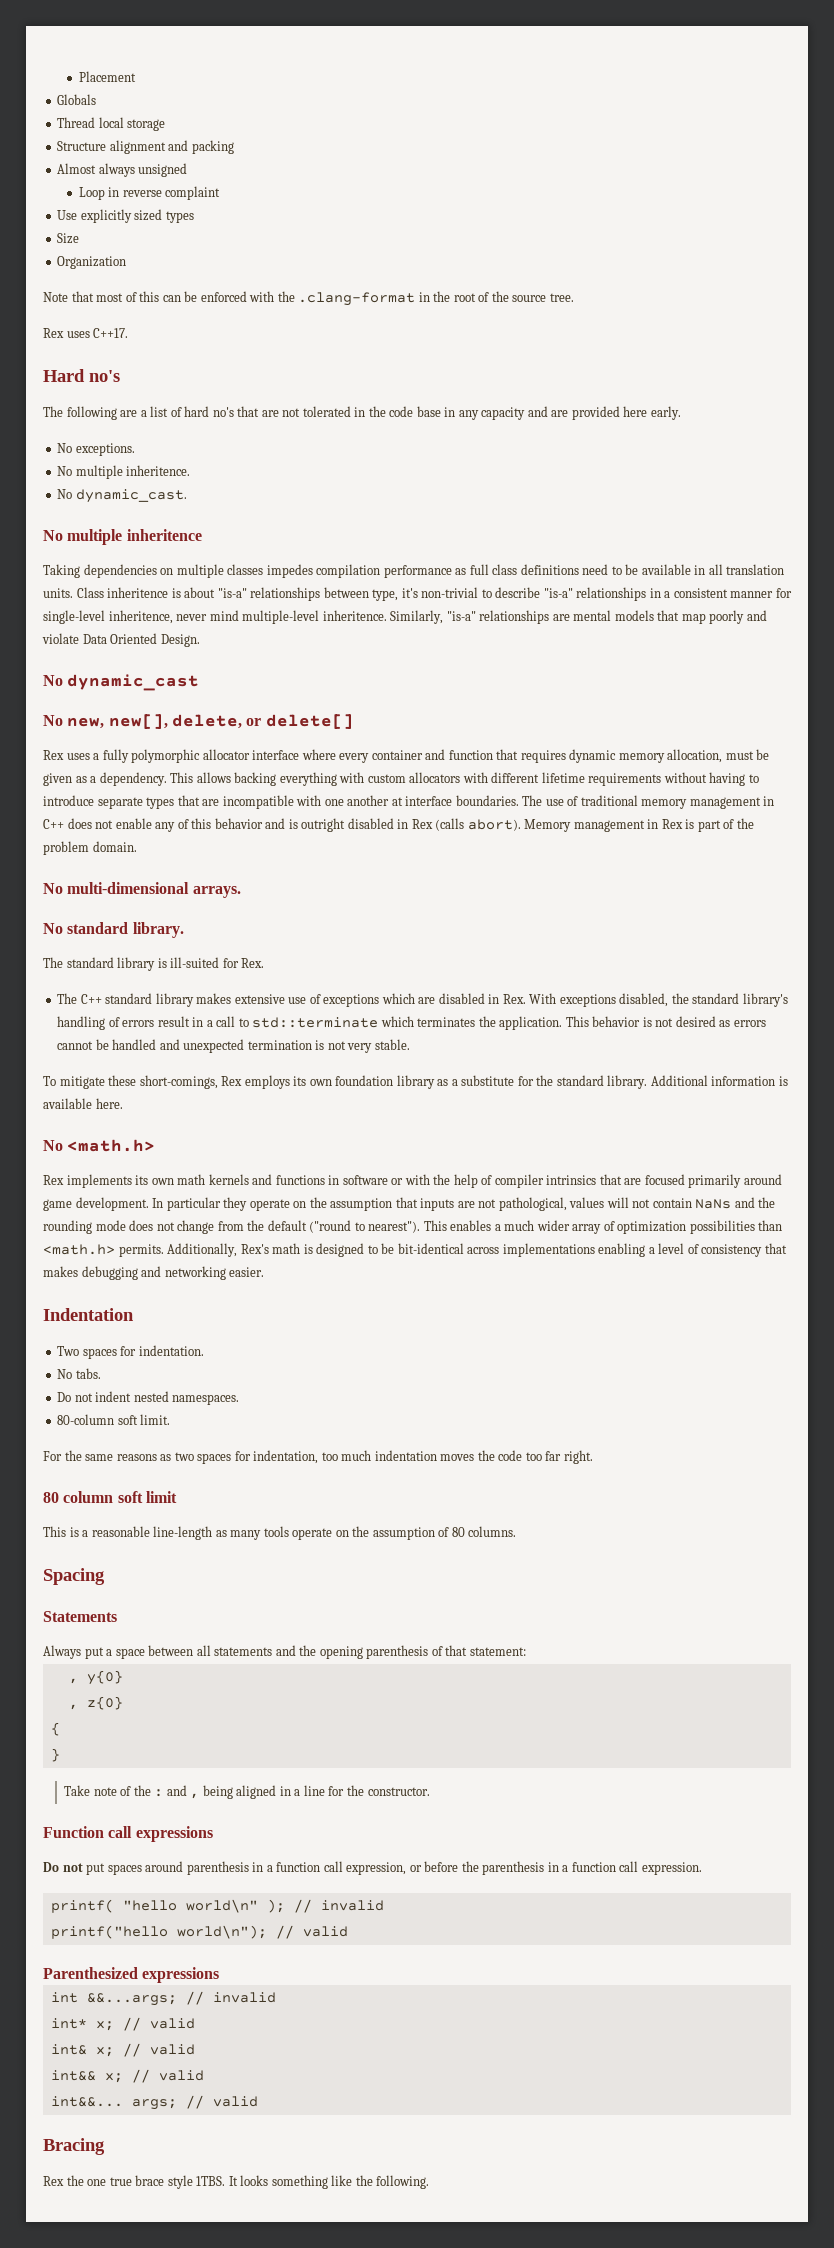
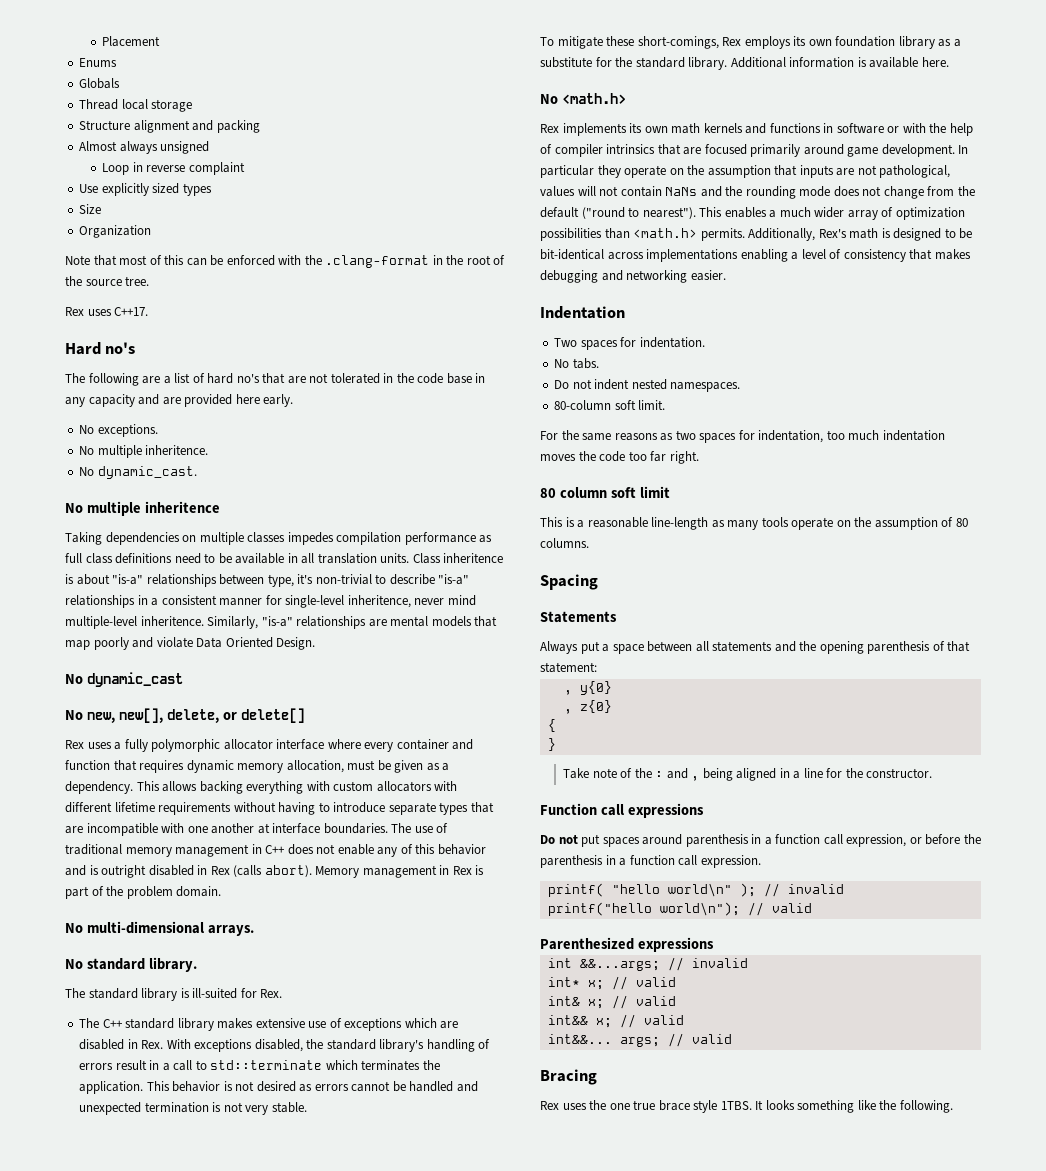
(136, 76) none -> [79,58,118,67] // Enums
(64, 2181) none -> [562,1103,587,1110] uses

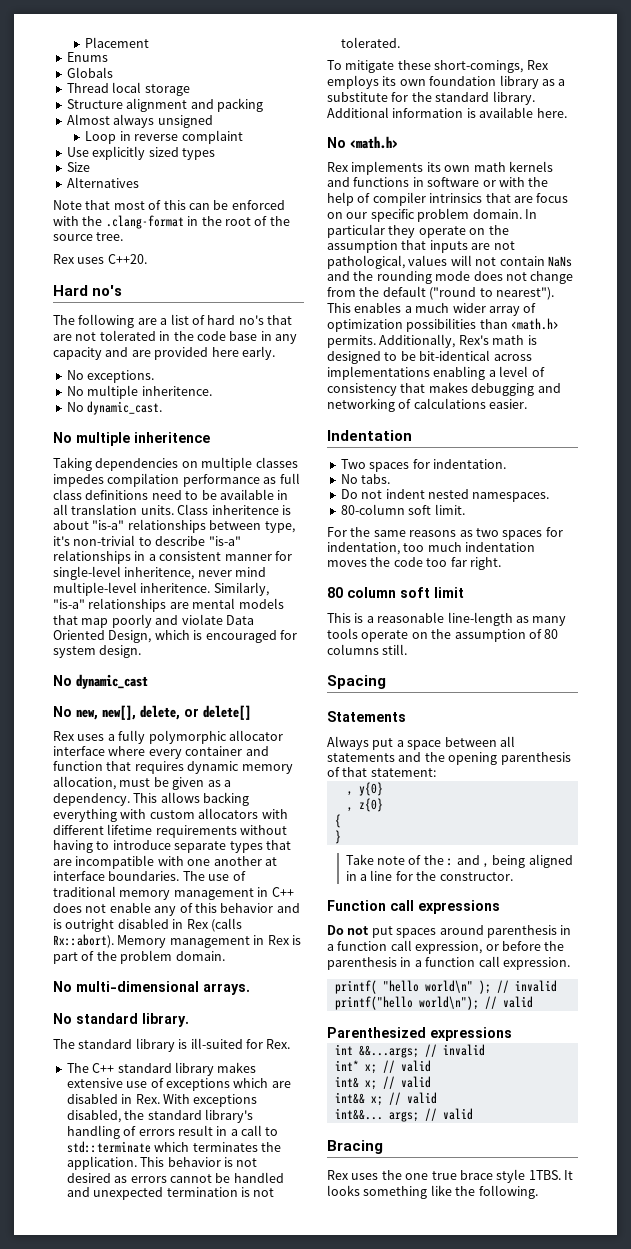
[79,225,152,238] Organization -> [66,177,139,188] Alternatives
[114,307,149,316] C++17. -> [107,254,147,264] C++20.
[276,637,316,650] Design. -> [108,630,297,643] [53,645,142,658] Design, which is encouraged for system design.
[264,865,312,877] abort). -> [53,934,114,948] Rx::abort).
[245,1102,307,1115] very stable. -> [340,37,400,48] tolerated.
[704,144,955,157] focused primarily around game development. -> [536,193,569,203] [327,208,522,222] focus on our specific problem domain.
(688, 276) none -> [398,398,486,409] of calculations
[540,538,589,548] columns. -> [327,644,408,655] columns still.

